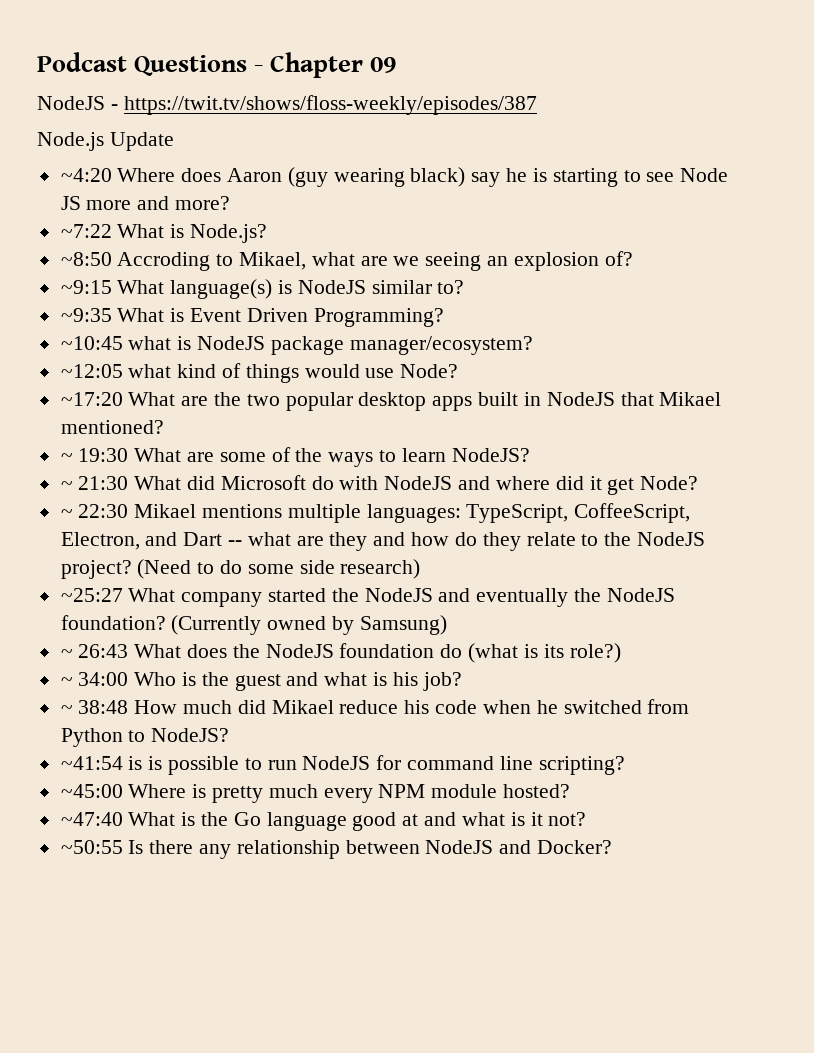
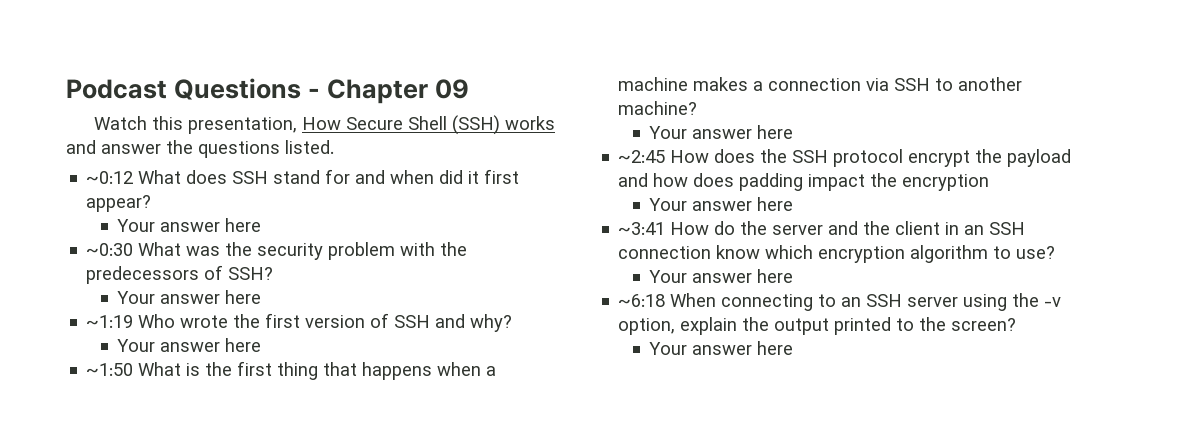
[37,95,537,115] [37,132,174,151] [60,167,729,187] [60,196,231,210] [60,224,268,243] [60,251,633,271] [60,279,465,299] [60,308,444,327] [60,336,533,355] [60,363,459,383] [60,392,722,411] [60,420,164,434] [60,447,530,467] [60,475,699,495] [60,503,691,523] [60,532,705,551] [60,559,421,579] [60,588,675,607] [60,615,447,635] [60,643,621,663] [60,672,462,691] [60,699,690,714] [60,728,230,747] [60,755,625,775] [60,784,571,803] [60,812,587,831] [60,840,613,859] NodeJS - https://twit.tv/shows/floss-weekly/episodes/387 // Node.js Update // ~4:20 Where does Aaron (guy wearing black) say he is starting to see Node JS more and more? // ~7:22 What is Node.js? // ~8:50 Accroding to Mikael, what are we seeing an explosion of? // ~9:15 What language(s) is NodeJS similar to? // ~9:35 What is Event Driven Programming? // ~10:45 what is NodeJS package manager/ecosystem? // ~12:05 what kind of things would use Node? // ~17:20 What are the two popular desktop apps built in NodeJS that Mikael mentioned? // ~ 19:30 What are some of the ways to learn NodeJS? // ~ 21:30 What did Microsoft do with NodeJS and where did it get Node? // ~ 22:30 Mikael mentions multiple languages: TypeScript, CoffeeScript, Electron, and Dart -- what are they and how do they relate to the NodeJS project? (Need to do some side research) // ~25:27 What company started the NodeJS and eventually the NodeJS foundation? (Currently owned by Samsung) // ~ 26:43 What does the NodeJS foundation do (what is its role?) // ~ 34:00 Who is the guest and what is his job? // ~ 38:48 How much did Mikael reduce his code when he switched from Python to NodeJS? // ~41:54 is is possible to run NodeJS for command line scripting? // ~45:00 Where is pretty much every NPM module hosted? // ~47:40 What is the Go language good at and what is it not? // ~50:55 Is there any relationship between NodeJS and Docker? -> [94,115,556,135] [66,140,334,158] [86,169,520,184] [86,195,152,212] [117,218,262,232] [86,242,468,260] [86,265,274,284] [117,290,262,304] [86,313,513,332] [117,338,262,352] [86,361,497,380] [618,77,1023,91] [618,101,698,115] [649,125,794,139] [618,149,1072,167] [618,173,990,191] [649,197,794,211] [618,221,1026,235] [618,245,1056,263] [649,269,794,283] [618,293,1062,311] [618,317,1017,335] [649,341,794,355] Watch this presentation, How Secure Shell (SSH) works and answer the questions listed. // ~0:12 What does SSH stand for and when did it first appear? // Your answer here // ~0:30 What was the security problem with the predecessors of SSH? // Your answer here // ~1:19 Who wrote the first version of SSH and why? // Your answer here // ~1:50 What is the first thing that happens when a machine makes a connection via SSH to another machine? // Your answer here // ~2:45 How does the SSH protocol encrypt the payload and how does padding impact the encryption // Your answer here // ~3:41 How do the server and the client in an SSH connection know which encryption algorithm to use? // Your answer here // ~6:18 When connecting to an SSH server using the -v option, explain the output printed to the screen? // Your answer here

